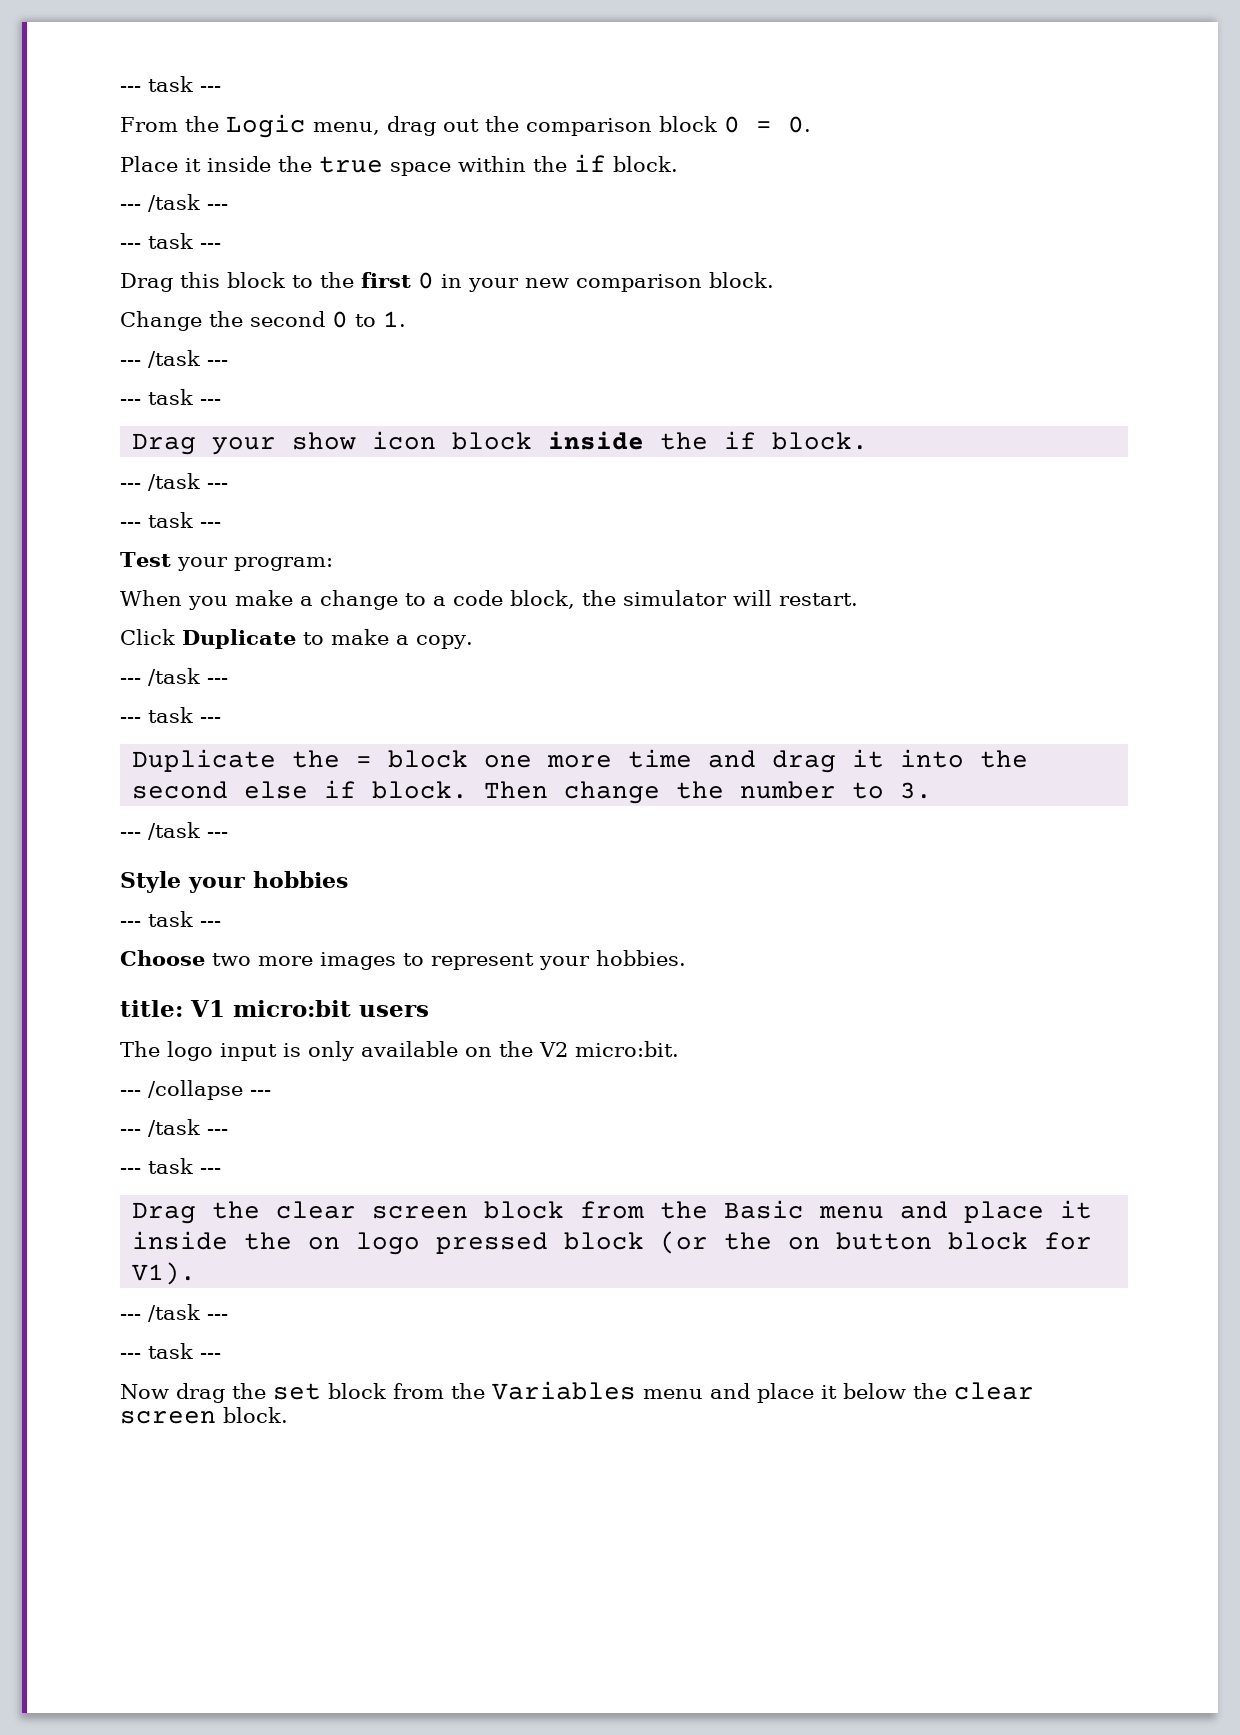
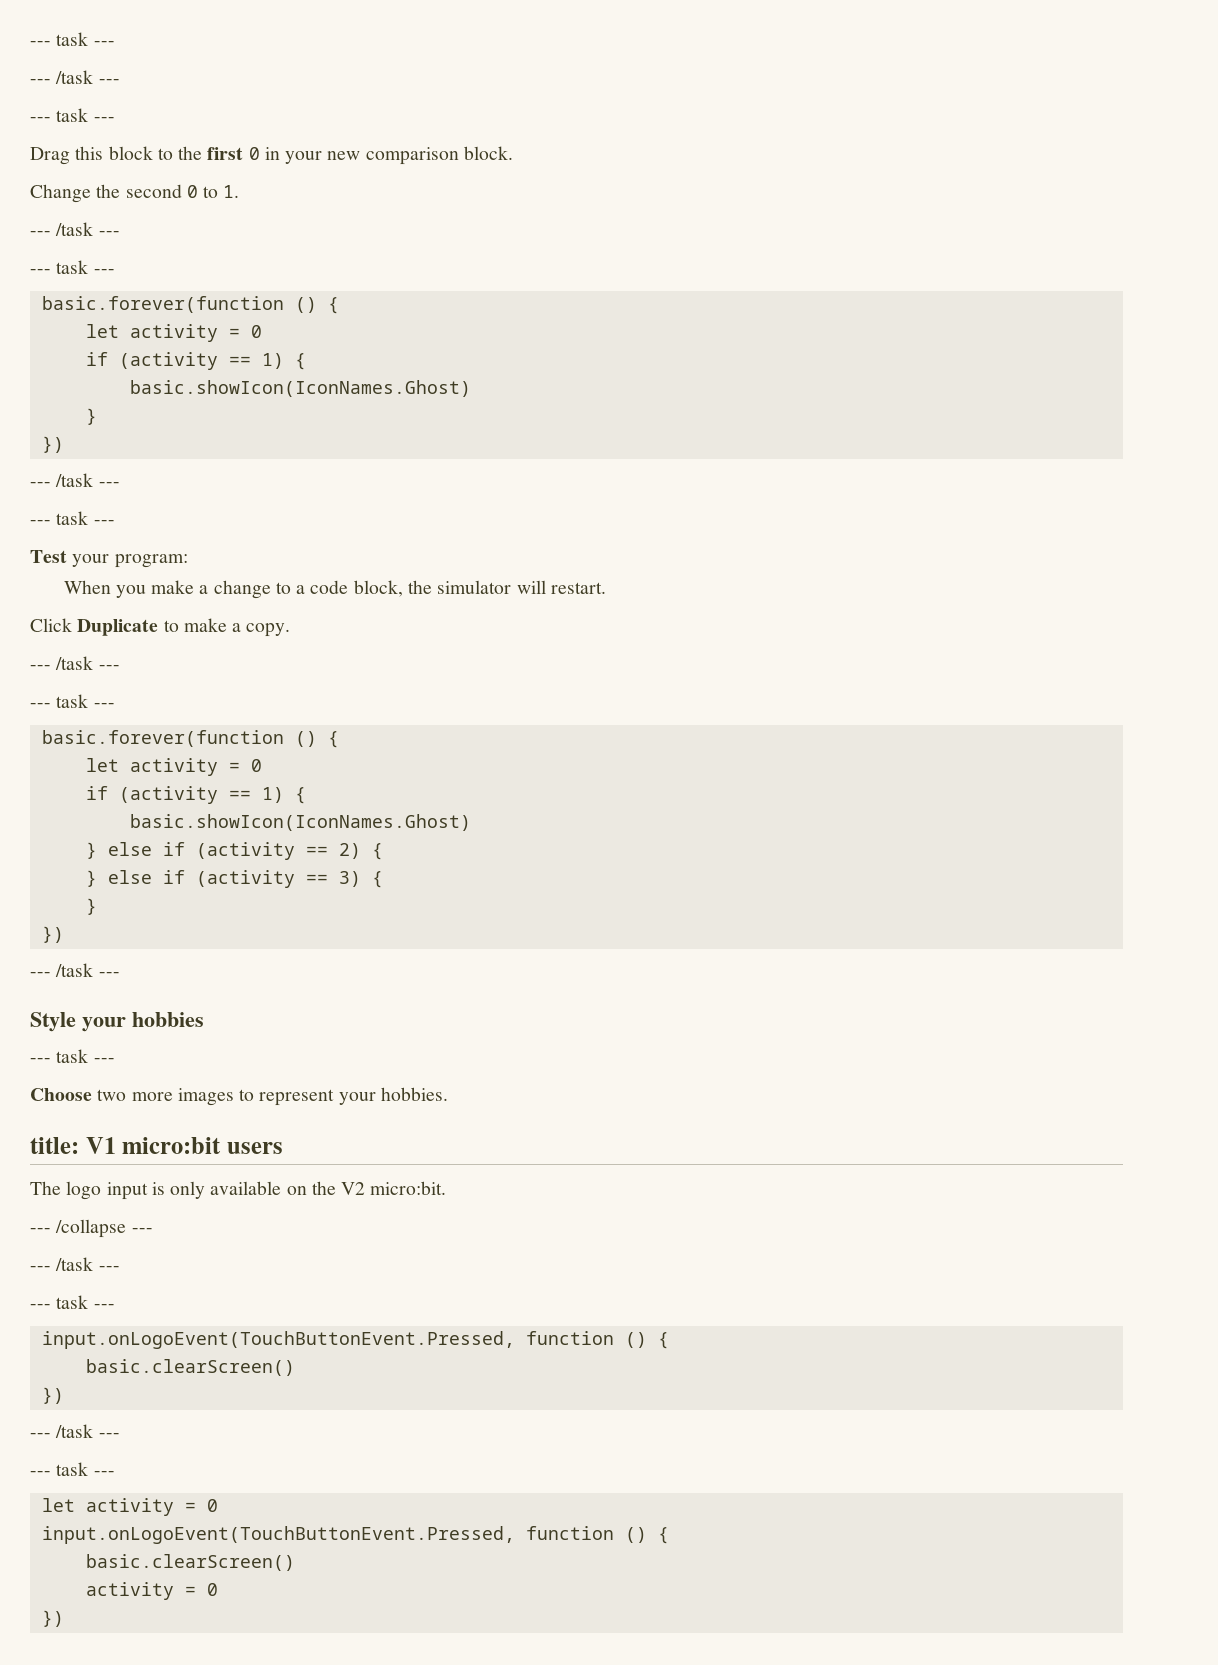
[120,76,221,92] [120,114,811,138] [120,154,678,176] --- task --- // From the Logic menu, drag out the comparison block 0 = 0. // Place it inside the true space within the if block. -> [30,32,115,46] --- task ---
[132,431,869,455] Drag your show icon block inside the if block. -> [41,296,339,314] [85,324,262,342] [85,352,306,370] [129,380,471,397] [85,408,97,425] [41,436,64,453] basic.forever(function () { // let activity = 0 // if (activity == 1) { // basic.showIcon(IconNames.Ghost) // } // })
[132,749,1029,773] [132,780,933,804] Duplicate the = block one more time and drag it into the second else if block. Then change the number to 3. -> [41,730,339,748] [85,758,262,776] [85,786,306,804] [129,814,471,831] [85,842,383,860] [85,870,383,888] [85,898,97,915] [41,926,64,943] basic.forever(function () { // let activity = 0 // if (activity == 1) { // basic.showIcon(IconNames.Ghost) // } else if (activity == 2) { // } else if (activity == 3) { // } // })
[132,1200,1093,1224] [132,1231,1093,1255] [132,1262,197,1285] [120,1304,228,1322] [120,1343,221,1359] [120,1381,1034,1403] [120,1407,288,1424] Drag the clear screen block from the Basic menu and place it inside the on logo pressed block (or the on button block for V1). // --- /task --- // --- task --- // Now drag the set block from the Variables menu and place it below the clear screen block. -> [41,1331,669,1349] [85,1359,295,1376] [41,1387,64,1404] [30,1424,120,1438] [30,1462,115,1476] [41,1498,218,1516] [41,1526,669,1544] [85,1554,295,1571] [85,1582,218,1600] [41,1610,64,1627] input.onLogoEvent(TouchButtonEvent.Pressed, function () { // basic.clearScreen() // }) // --- /task --- // --- task --- // let activity = 0 // input.onLogoEvent(TouchButtonEvent.Pressed, function () { // basic.clearScreen() // activity = 0 // })

